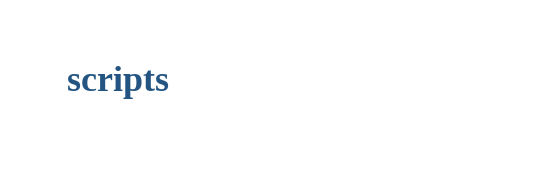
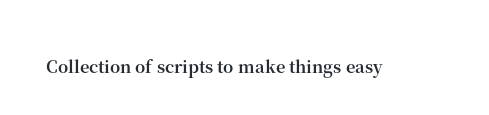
[67,66,169,99] scripts -> [46,59,383,78] Collection of scripts to make things easy

